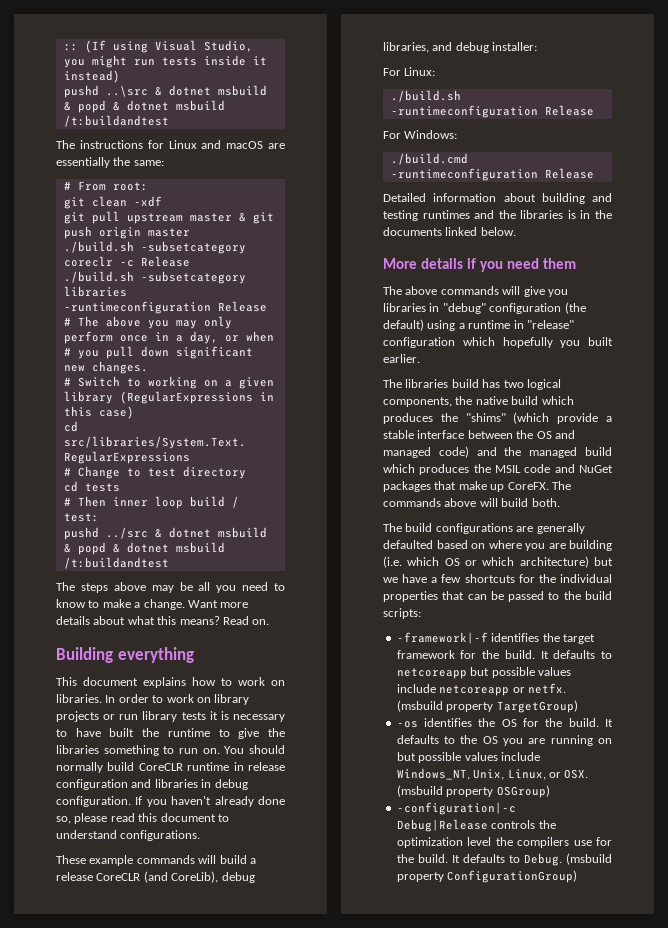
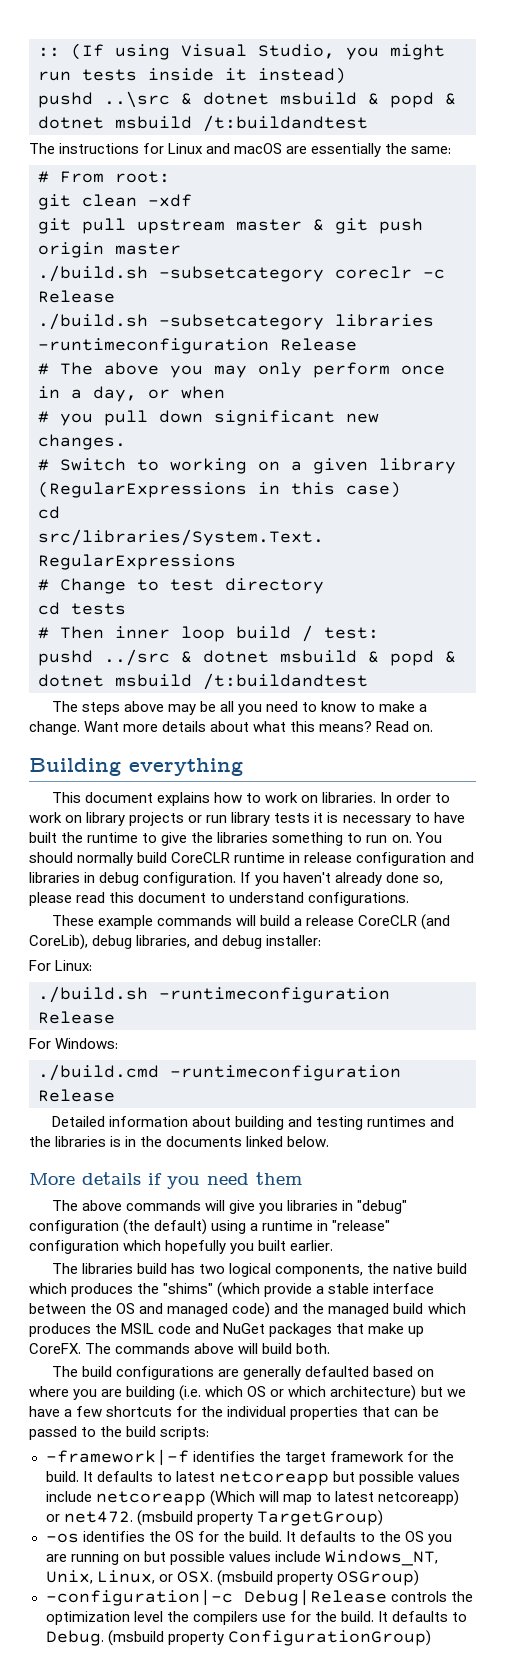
(612, 655) none -> [175,1471,215,1482] latest
[512,683,566,694] or netfx. -> [209,1490,459,1506] [45,1511,133,1523] (Which will map to latest netcoreapp) or net472.

